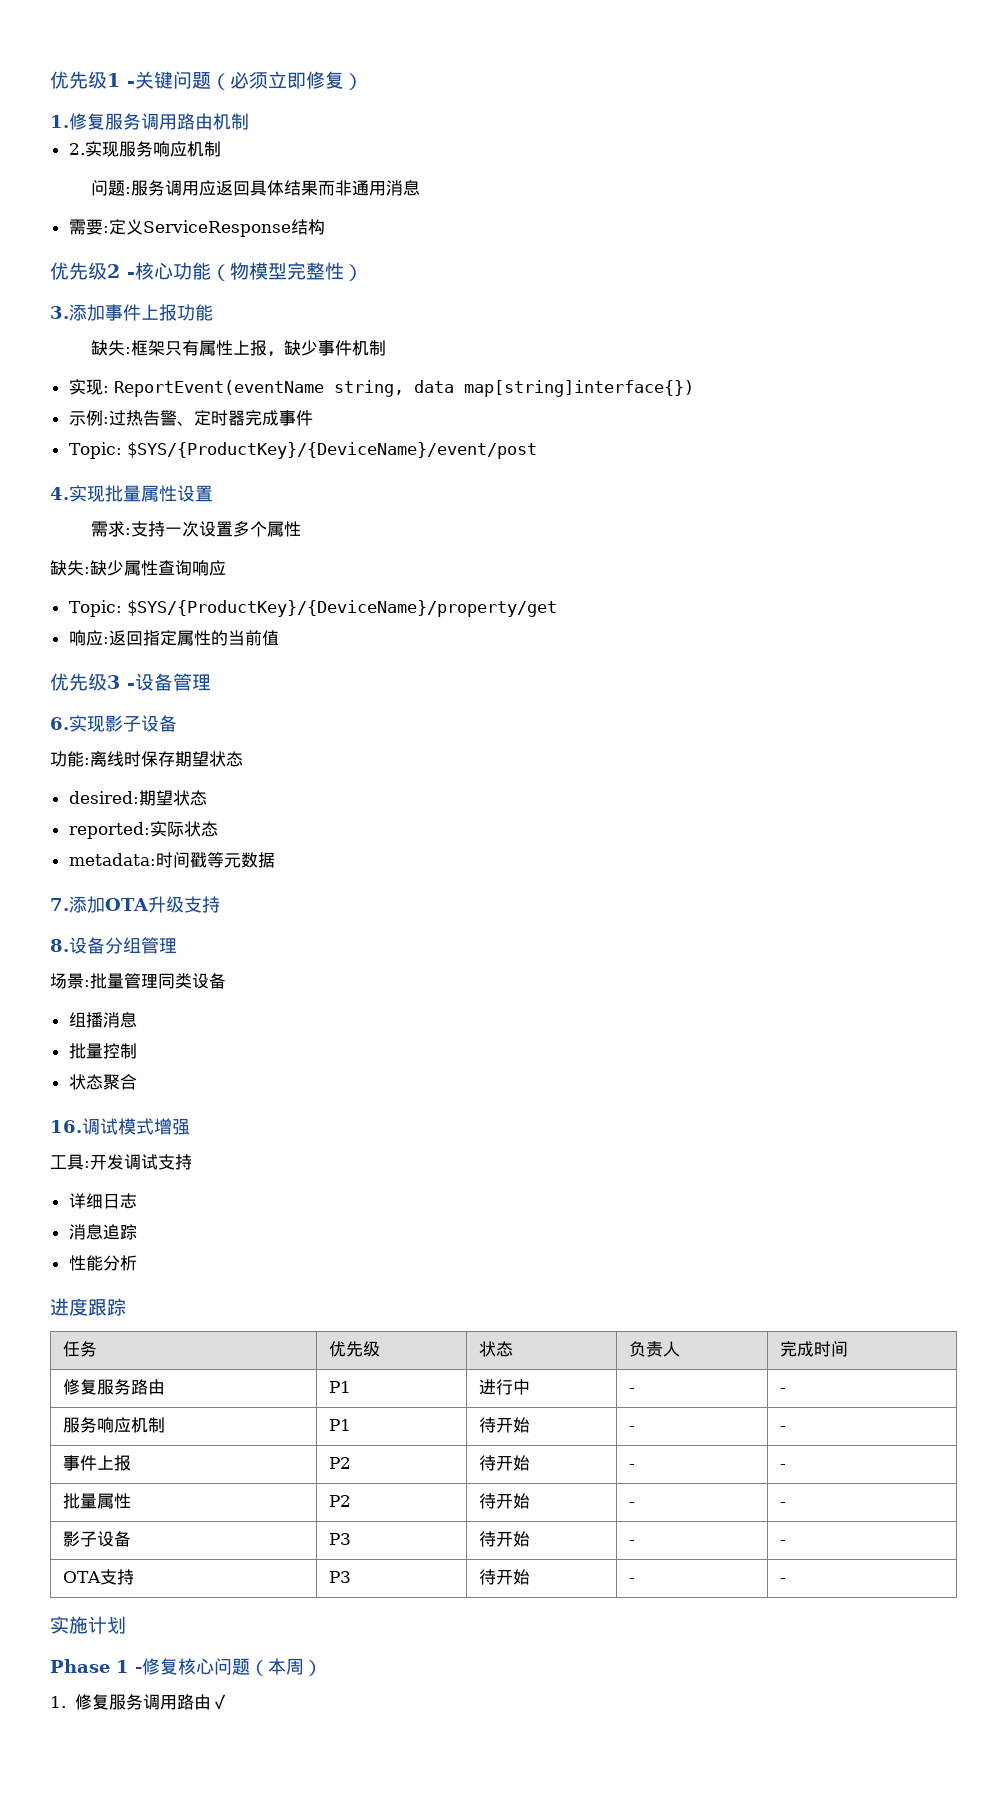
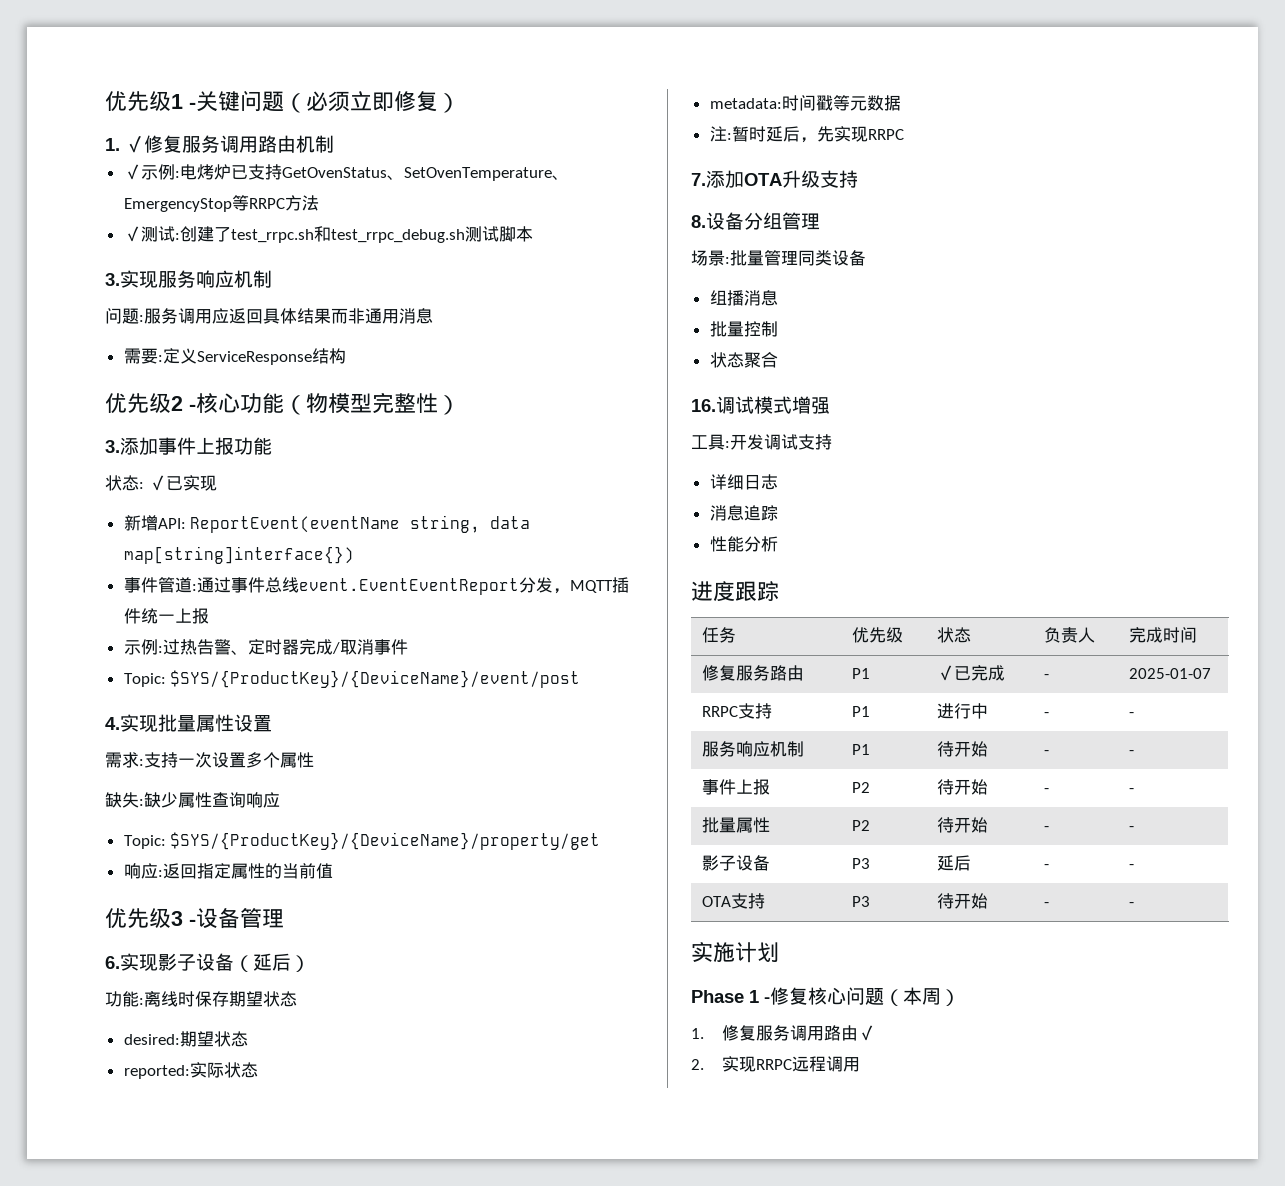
(69, 121) none -> [125,136,144,153] ✓
[68,143,85,155] 2. -> [123,164,569,181] [123,195,319,212] [123,226,533,243] [105,273,120,286] ✓示例:电烤炉已支持GetOvenStatus、SetOvenTemperature、EmergencyStop等RRPC方法 // ✓测试:创建了test_rrpc.sh和test_rrpc_debug.sh测试脚本 // 3.
[91,340,387,357] [68,379,109,395] 缺失:框架只有属性上报，缺少事件机制 // 实现: -> [105,475,217,491] [123,515,186,531] 状态: ✓已实现 // 新增API:
(694, 388) none -> [123,577,629,595] [123,608,209,624] // 事件管道:通过事件总线event.EventEventReport分发，MQTT插件统一上报
(279, 418) none -> [331,639,374,655] /取消
(177, 723) none -> [234,953,310,972] （延后）
(275, 860) none -> [709,126,904,143] // 注:暂时延后，先实现RRPC
(351, 1387) none -> [937,665,1006,681] [1044,674,1050,679] [1129,668,1212,679] [702,703,773,719] [852,706,871,717] | ✓已完成 | - | 2025-01-07 // RRPC支持 | P1
[478,1531,530,1547] 待开始 -> [937,855,972,871] 延后
(228, 1702) none -> [691,1056,860,1072] // 2.实现RRPC远程调用

